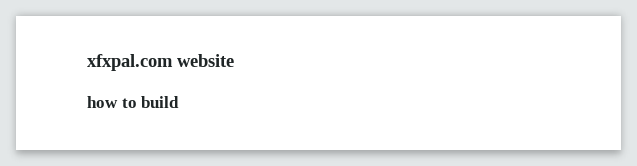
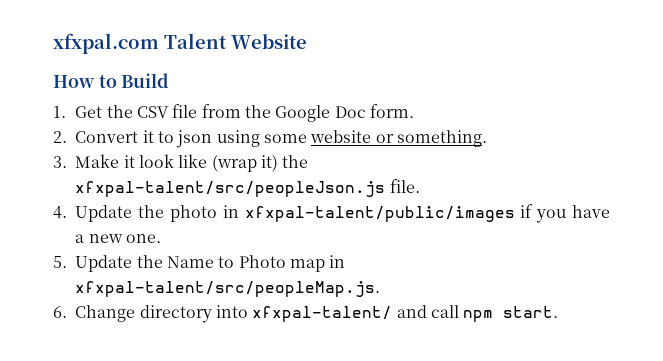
[177,54,234,67] [87,96,180,108] website // how to build -> [164,33,307,49] [53,73,170,88] [53,104,415,122] [53,130,488,148] [53,154,309,172] [75,179,420,197] [53,204,610,223] [75,234,162,243] [53,255,346,272] [75,281,381,297] [53,305,559,323] Talent Website // How to Build // 1. Get the CSV file from the Google Doc form. // 2. Convert it to json using some website or something. // 3. Make it look like (wrap it) the xfxpal-talent/src/peopleJson.js file. // 4. Update the photo in xfxpal-talent/public/images if you have a new one. // 5. Update the Name to Photo map in xfxpal-talent/src/peopleMap.js. // 6. Change directory into xfxpal-talent/ and call npm start.

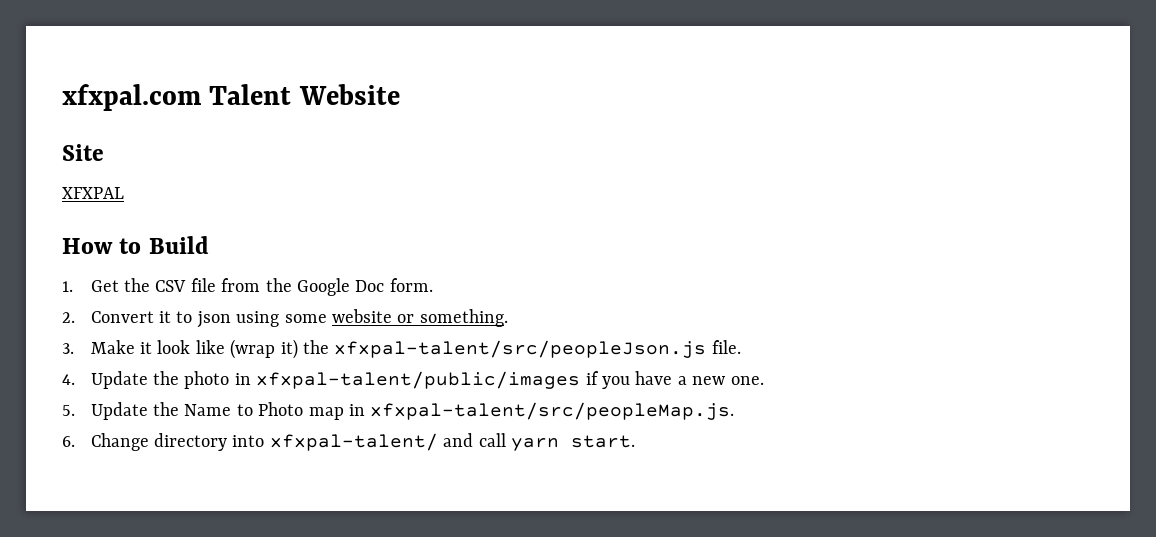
(307, 41) none -> [62,144,104,161] [62,187,124,199] // Site // XFXPAL
[463,310,494,322] npm -> [510,438,559,451] yarn

